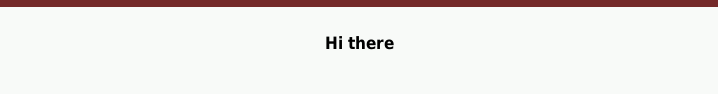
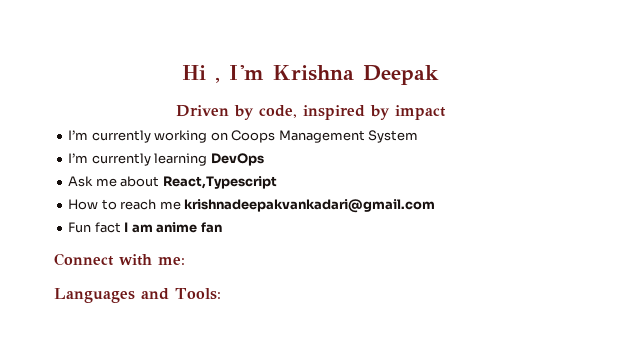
[347,36,394,50] there -> [215,64,439,85] [176,105,446,120] [68,130,419,143] [68,153,264,166] [68,176,277,189] [68,199,436,213] [68,222,222,233] [54,253,185,266] [54,288,221,303] , I'm Krishna Deepak // Driven by code, inspired by impact // I’m currently working on Coops Management System // I’m currently learning DevOps // Ask me about React,Typescript // How to reach me krishnadeepakvankadari@gmail.com // Fun fact I am anime fan // Connect with me: // Languages and Tools:

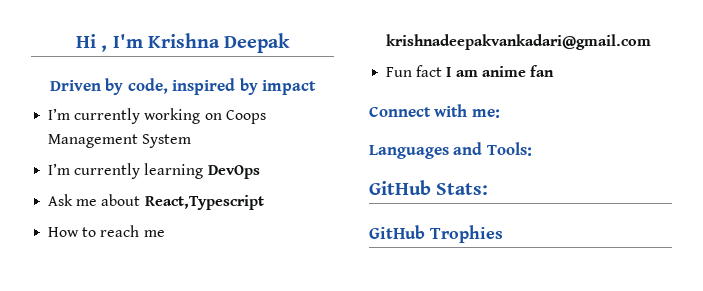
(221, 294) none -> [369,180,489,195] [369,225,503,243] // GitHub Stats: // GitHub Trophies

